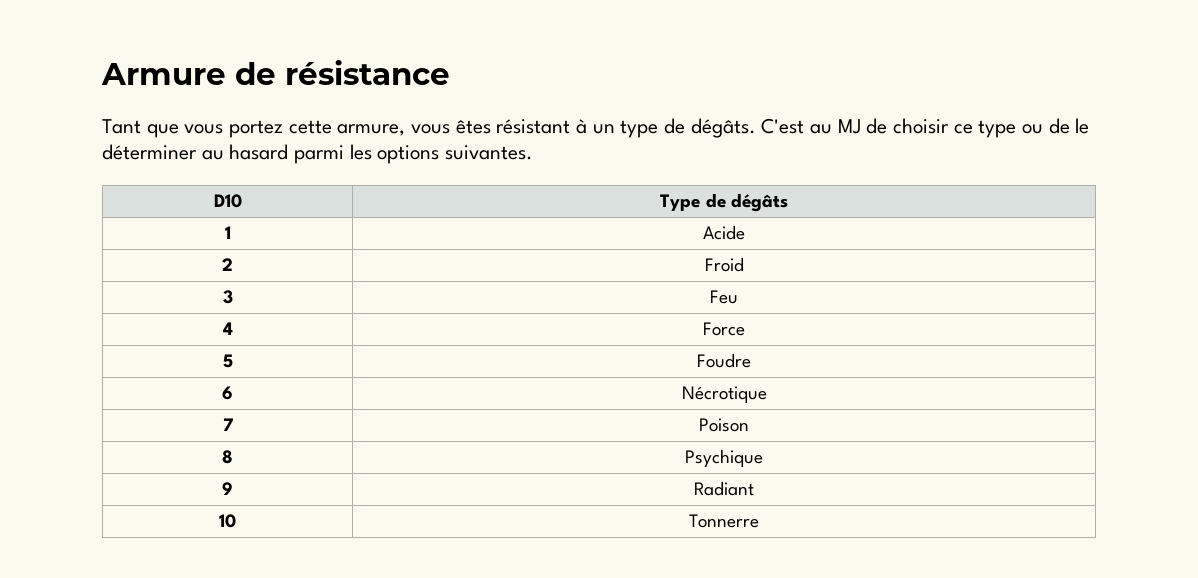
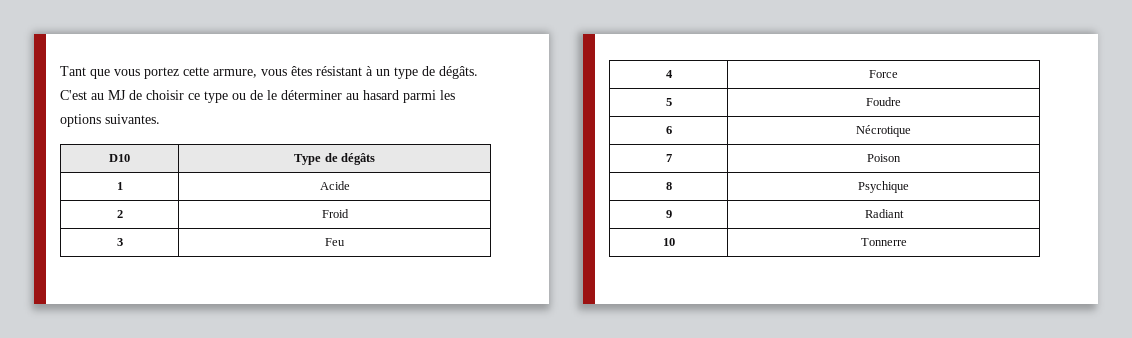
[101,60,450,85] Armure de résistance // -> (60, 71) none

